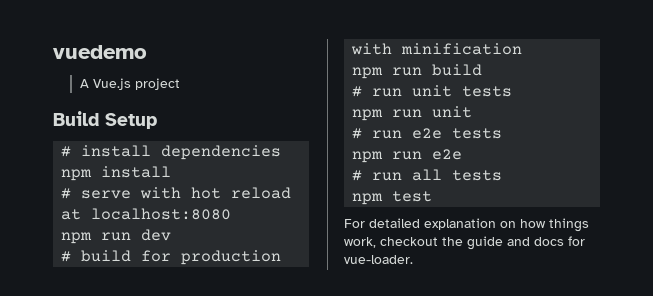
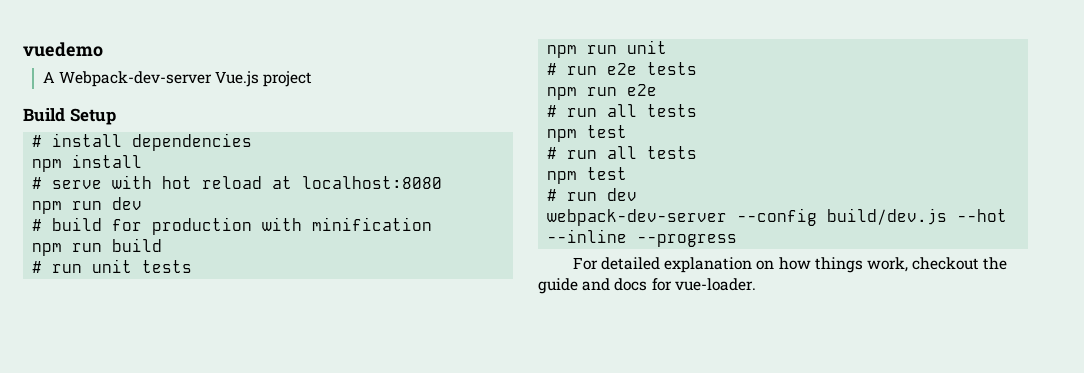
(89, 83) none -> [58,71,212,87] Webpack-dev-server
(433, 196) none -> [547,146,698,159] [547,167,628,184] [547,188,638,201] [547,208,1008,226] [547,229,738,247] // # run all tests // npm test // # run dev // webpack-dev-server --config build/dev.js --hot --inline --progress

